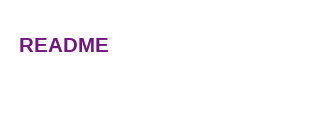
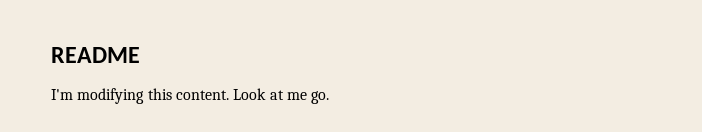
(109, 45) none -> [51,88,330,104] // I'm modifying this content. Look at me go.

